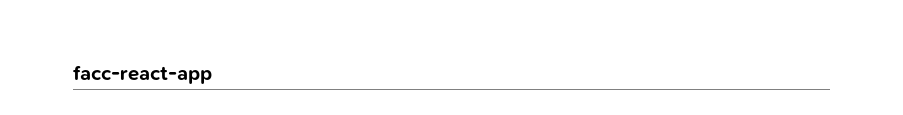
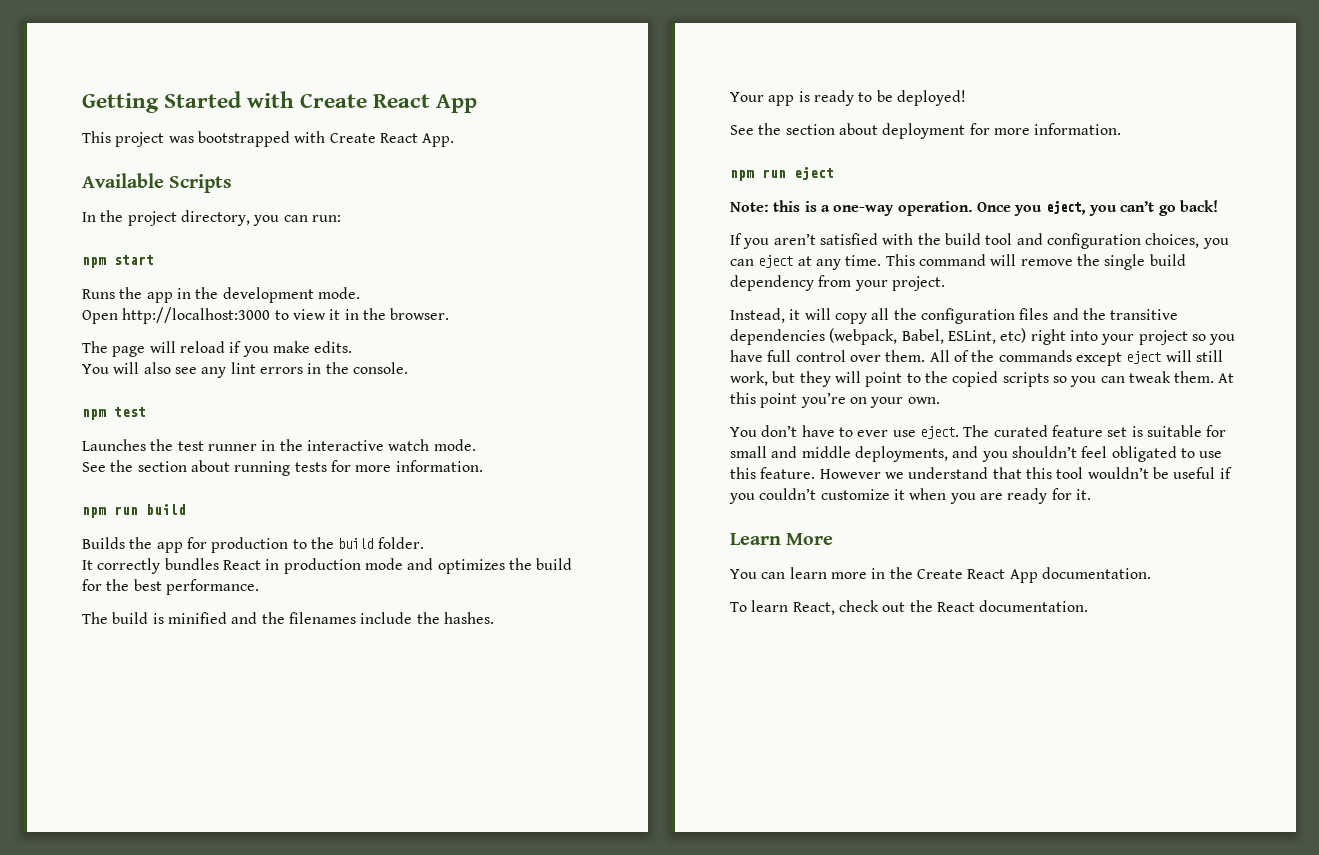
[73,65,212,84] facc-react-app -> [82,91,478,113] [82,131,455,147] [82,173,233,193] [82,210,341,226] [82,255,154,268] [82,287,360,303] [82,307,450,324] [82,341,353,357] [82,362,408,378] [82,407,146,420] [82,439,476,451] [82,460,483,476] [82,504,186,518] [82,537,424,553] [82,558,573,574] [82,579,259,595] [82,612,494,624] [730,90,966,106] [730,123,1122,139] [730,167,834,181] [730,200,1218,216] [730,233,1229,249] [730,254,1186,270] [730,275,945,291] [730,308,1179,324] [730,328,1236,345] [730,350,1223,366] [730,371,1235,387] [730,392,940,408] [730,425,1227,439] [730,446,1223,462] [730,467,1232,479] [729,488,1091,504] [730,533,834,545] [730,567,1151,583] [730,600,1089,615] Getting Started with Create React App // This project was bootstrapped with Create React App. // Available Scripts // In the project directory, you can run: // npm start // Runs the app in the development mode. // Open http://localhost:3000 to view it in the browser. // The page will reload if you make edits. // You will also see any lint errors in the console. // npm test // Launches the test runner in the interactive watch mode. // See the section about running tests for more information. // npm run build // Builds the app for production to the build folder. // It correctly bundles React in production mode and optimizes the build for the best performance. // The build is minified and the filenames include the hashes. // Your app is ready to be deployed! // See the section about deployment for more information. // npm run eject // Note: this is a one-way operation. Once you eject, you can’t go back! // If you aren’t satisfied with the build tool and configuration choices, you can eject at any time. This command will remove the single build dependency from your project. // Instead, it will copy all the configuration files and the transitive dependencies (webpack, Babel, ESLint, etc) right into your project so you have full control over them. All of the commands except eject will still work, but they will point to the copied scripts so you can tweak them. At this point you’re on your own. // You don’t have to ever use eject. The curated feature set is suitable for small and middle deployments, and you shouldn’t feel obligated to use this feature. However we understand that this tool wouldn’t be useful if you couldn’t customize it when you are ready for it. // Learn More // You can learn more in the Create React App documentation. // To learn React, check out the React documentation.

